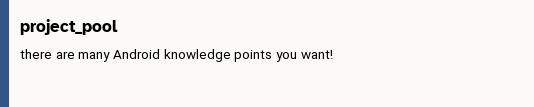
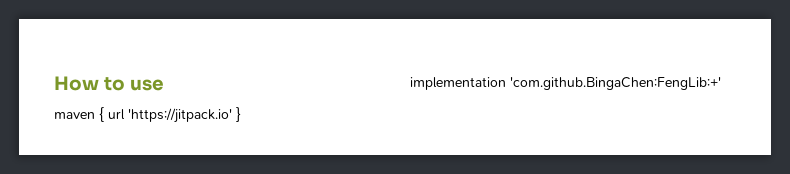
[20,19,118,35] [20,49,333,62] project_pool // there are many Android knowledge points you want! -> [54,76,164,91] [54,107,241,123] [410,77,721,90] How to use // maven { url 'https://jitpack.io' } // implementation 'com.github.BingaChen:FengLib:+'

